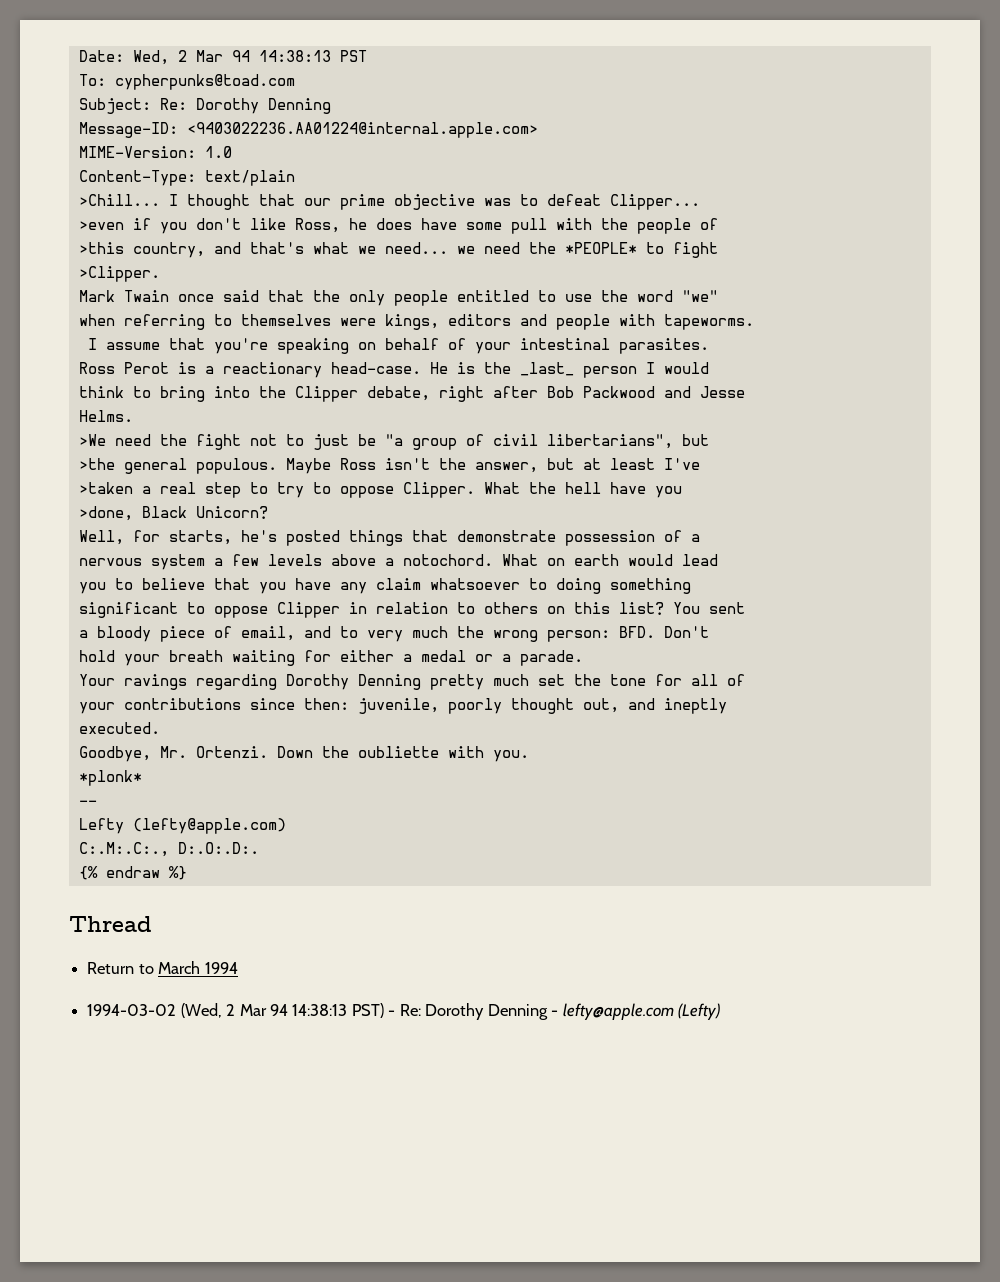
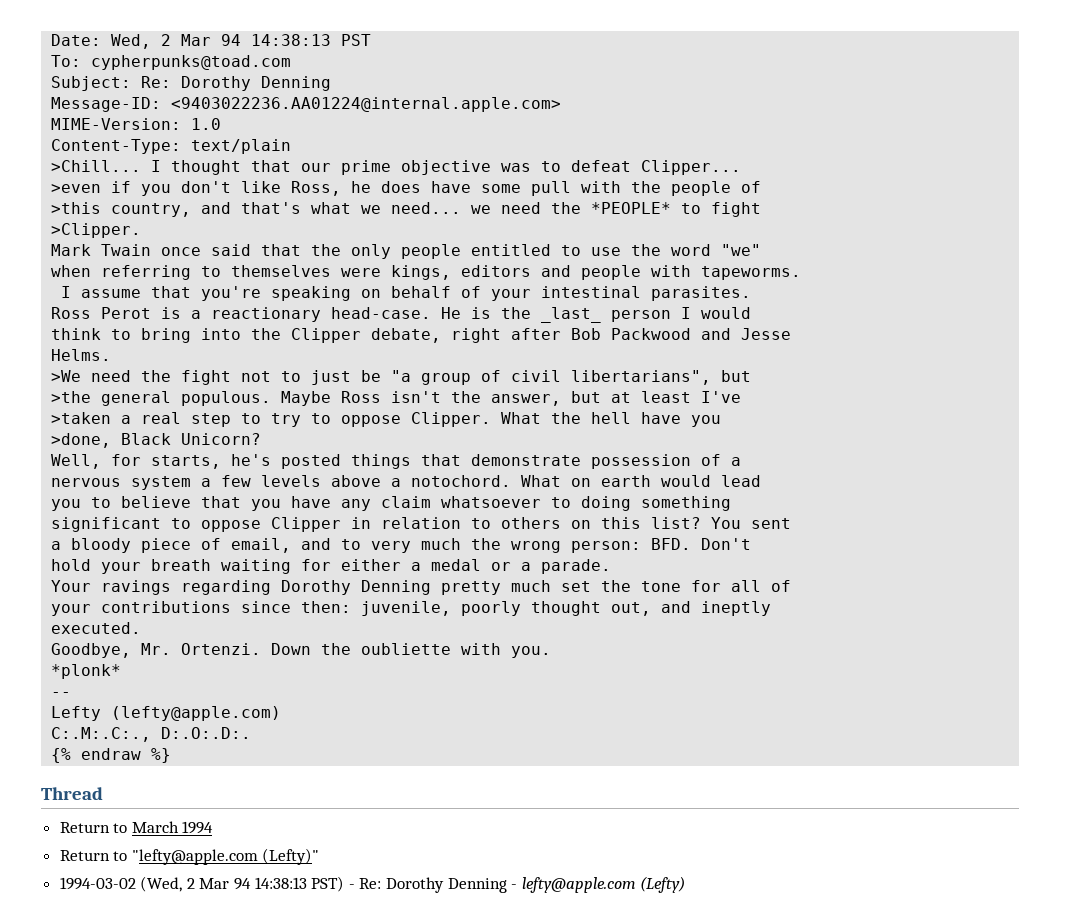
(238, 968) none -> [59,848,320,865] // Return to "lefty@apple.com (Lefty)"

